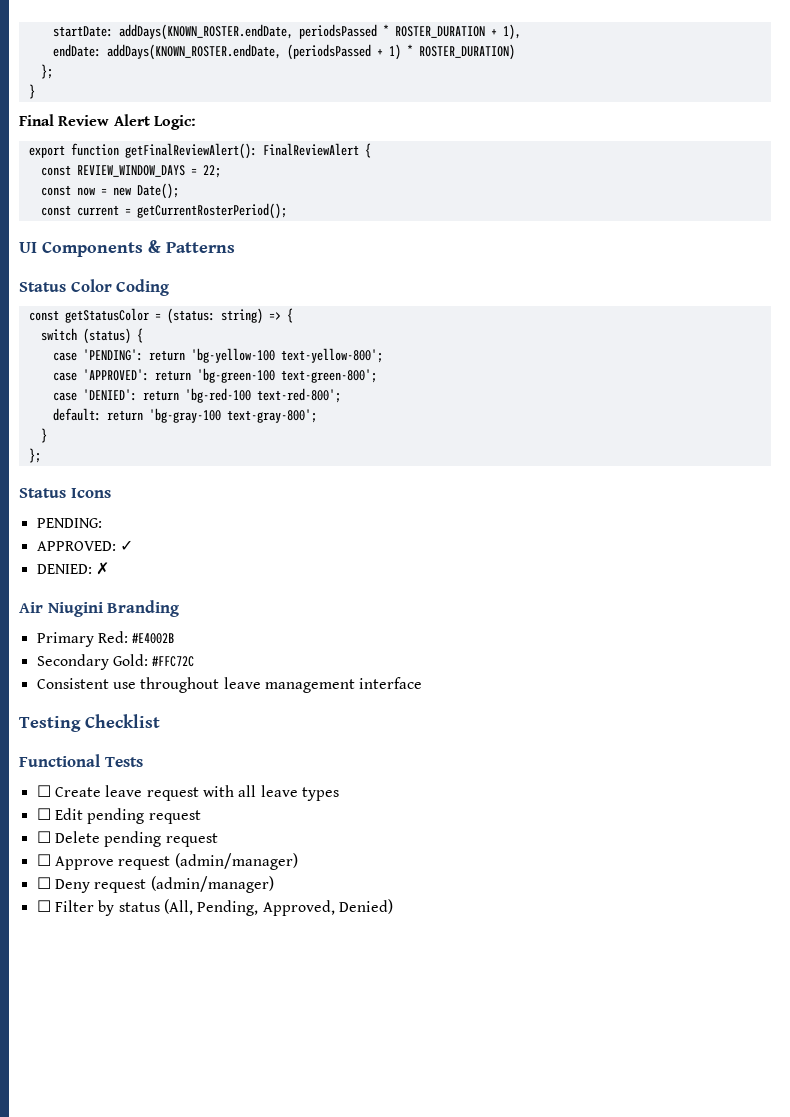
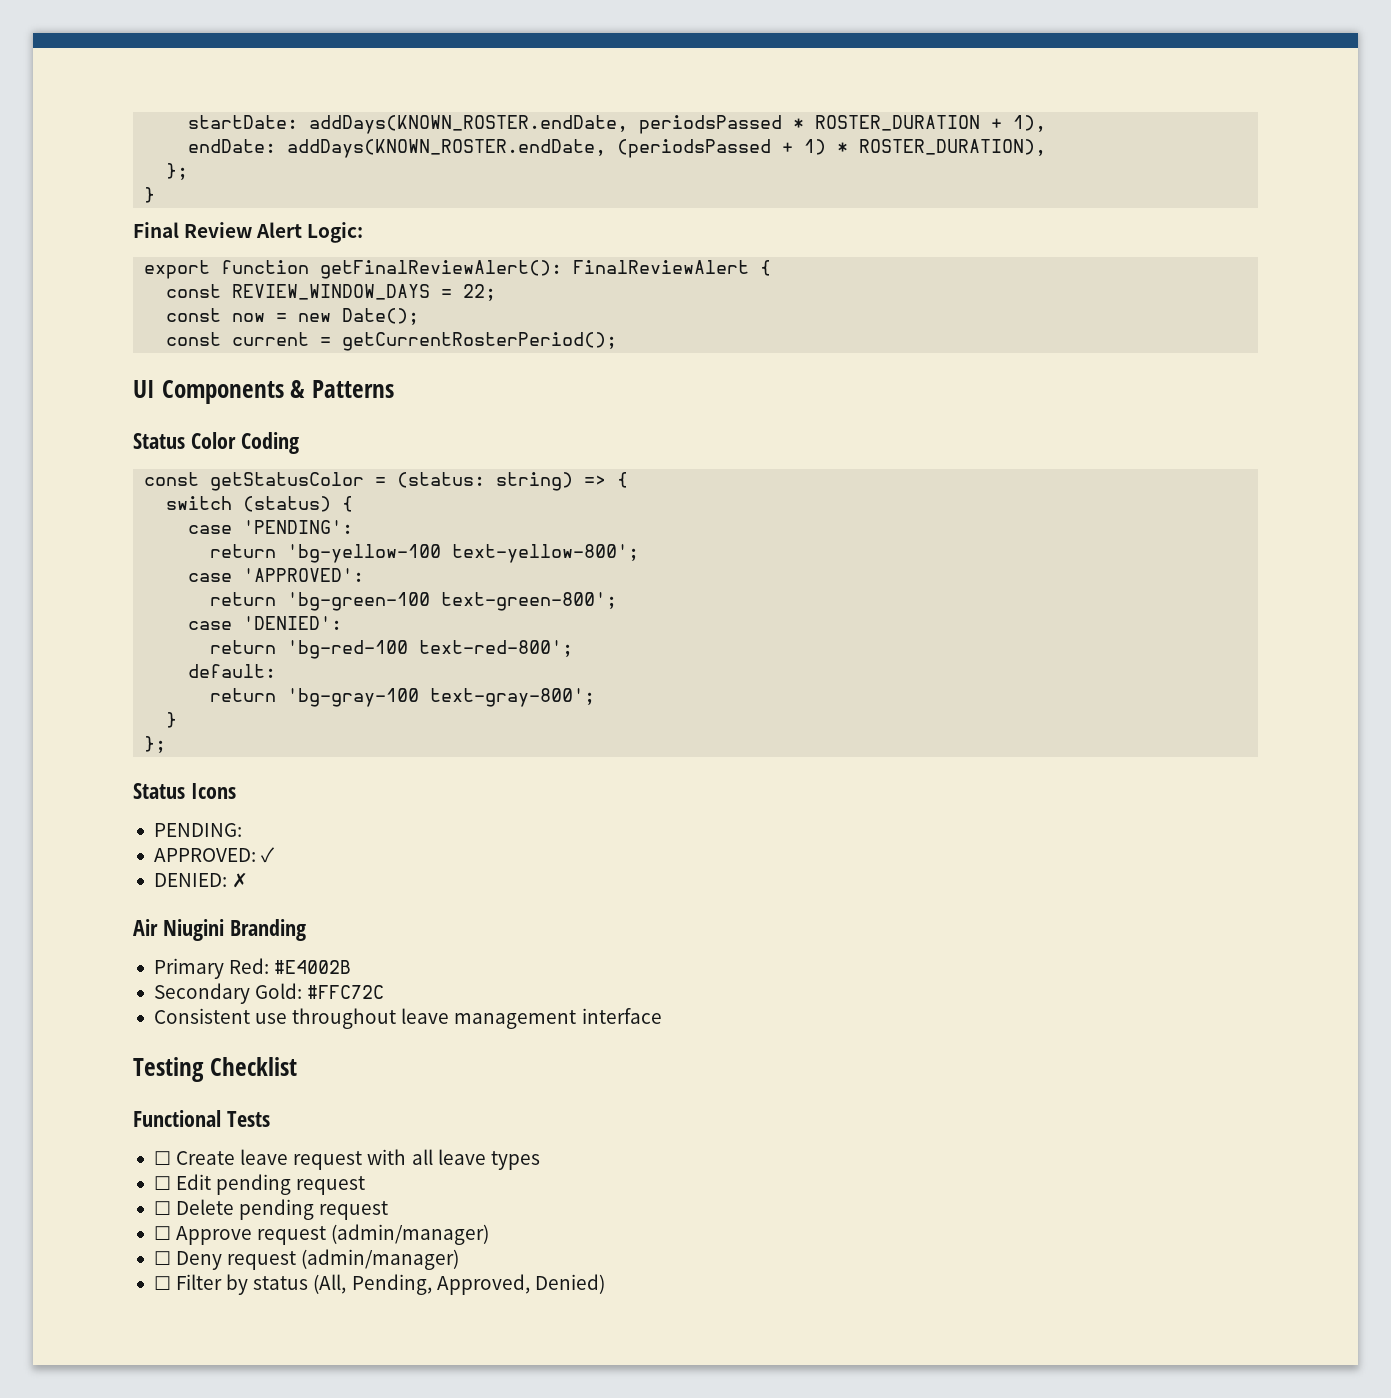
[418,44,515,60] ROSTER_DURATION) -> [859,139,1047,156] ROSTER_DURATION),
(143, 355) none -> (354, 527) //
(149, 375) none -> (365, 575) //
(137, 395) none -> (343, 623) //
(101, 414) none -> (277, 671) //

